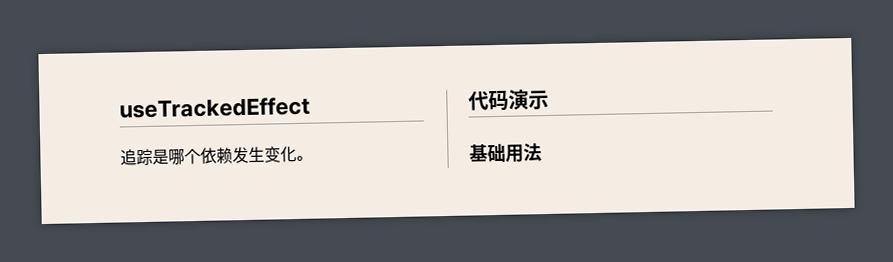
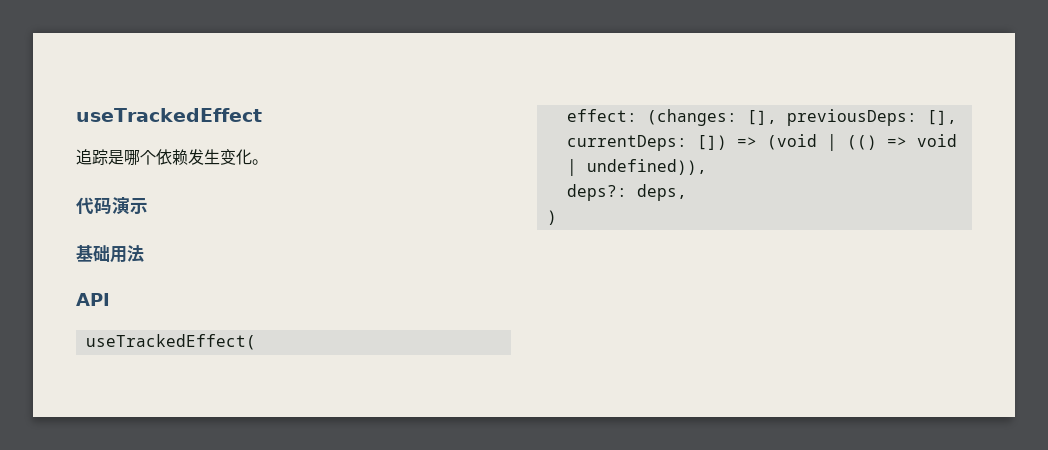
(542, 152) none -> [76,293,110,306] [85,334,256,350] [566,109,957,126] [566,134,957,151] [566,159,707,176] [566,184,687,201] [546,210,557,225] // API // useTrackedEffect( // effect: (changes: [], previousDeps: [], currentDeps: []) => (void | (() => void | undefined)), // deps?: deps, // )

